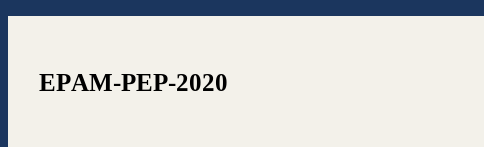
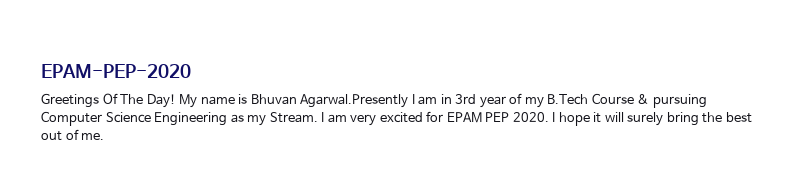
(228, 82) none -> [41,93,707,108] [41,111,752,126] [41,129,105,141] // Greetings Of The Day! My name is Bhuvan Agarwal.Presently I am in 3rd year of my B.Tech Course & pursuing Computer Science Engineering as my Stream. I am very excited for EPAM PEP 2020. I hope it will surely bring the best out of me.

